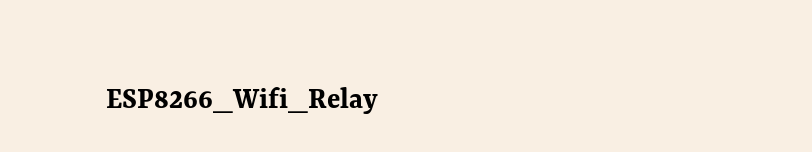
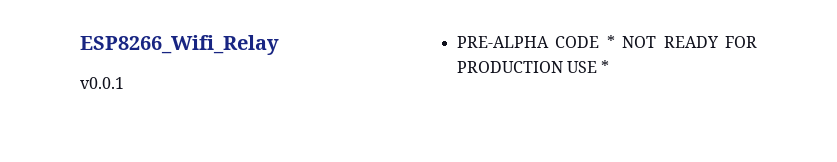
(378, 100) none -> [80,77,124,89] [456,35,757,48] [456,60,610,73] // v0.0.1 // PRE-ALPHA CODE * NOT READY FOR PRODUCTION USE *

